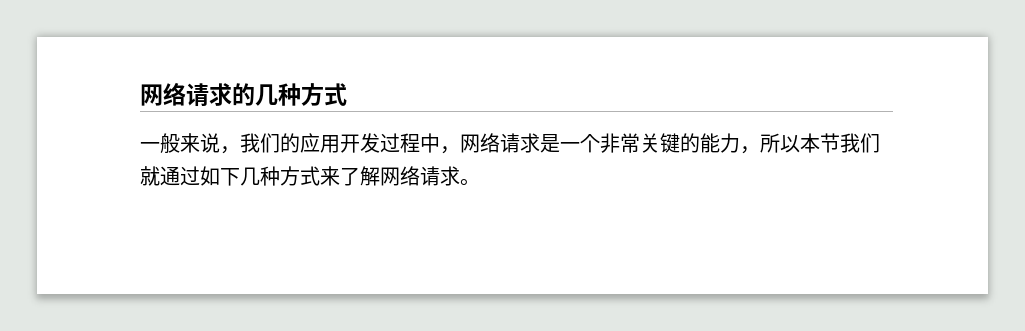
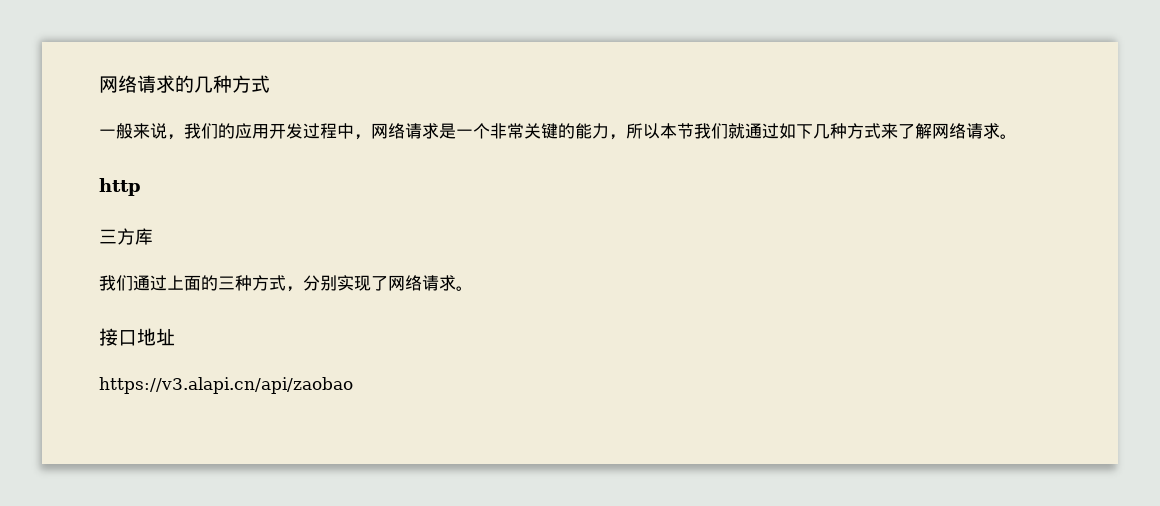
(480, 182) none -> [99,178,141,196] [99,228,153,245] [99,275,473,292] [99,328,175,346] [99,377,353,394] // http // 三方库 // 我们通过上面的三种方式，分别实现了网络请求。 // 接口地址 // https://v3.alapi.cn/api/zaobao

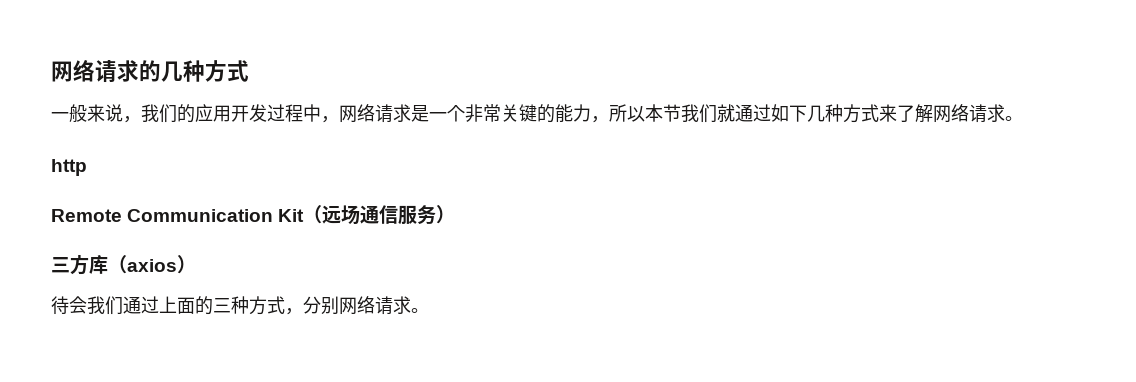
(141, 187) none -> [51,205,456,225] // Remote Communication Kit（远场通信服务）
(153, 236) // -> [108,255,196,274] [51,296,87,315] （axios） // 待会
[337,275,473,291] [99,328,175,346] [99,377,353,394] 实现了网络请求。 // 接口地址 // https://v3.alapi.cn/api/zaobao -> [339,296,429,315] 网络请求。

